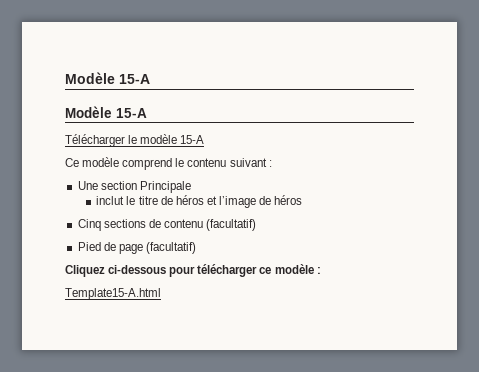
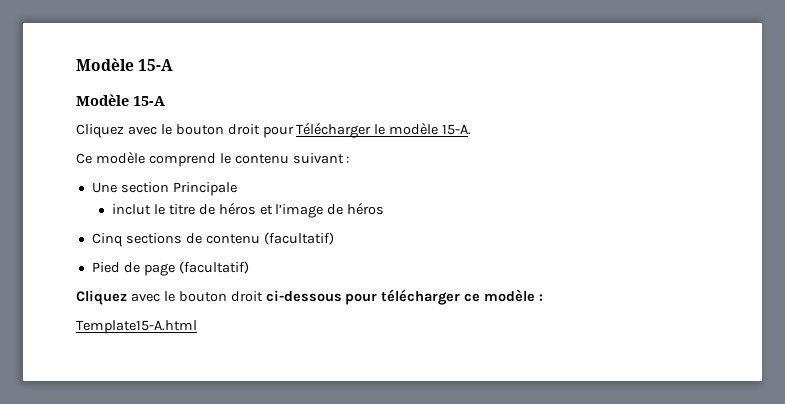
(147, 113) none -> [76,124,294,138] Cliquez avec le bouton droit pour
[180,135,205,144] 15-A -> [442,124,472,135] 15-A.
(105, 271) none -> [130,291,263,302] avec le bouton droit

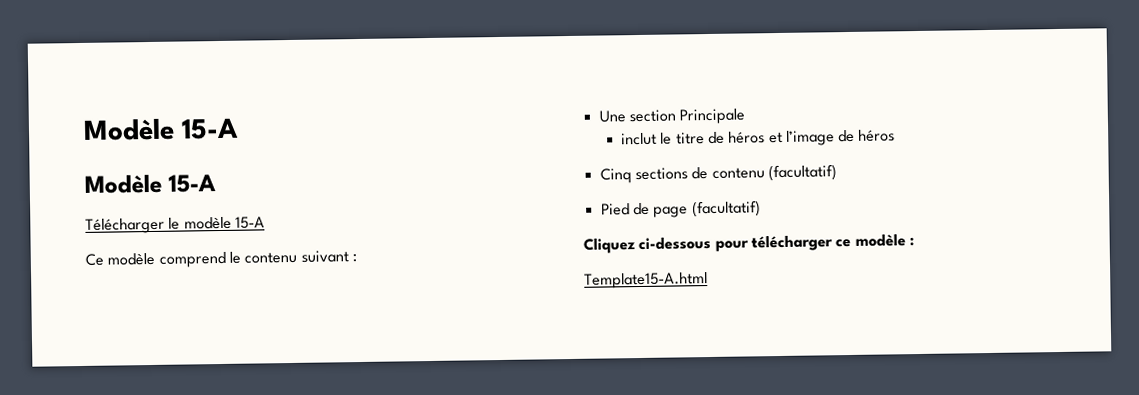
[76,124,294,138] Cliquez avec le bouton droit pour -> (216, 183) none
[442,124,472,135] 15-A. -> [234,216,265,229] 15-A
[130,291,263,302] avec le bouton droit -> (635, 246) none

